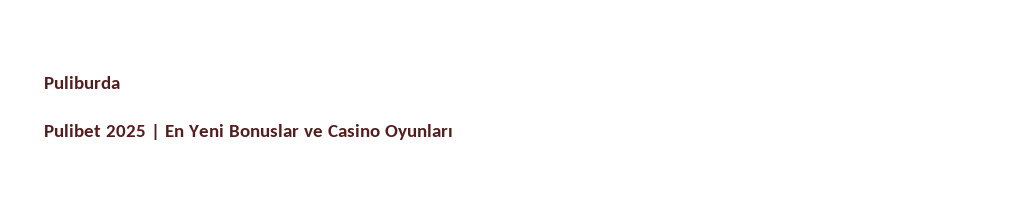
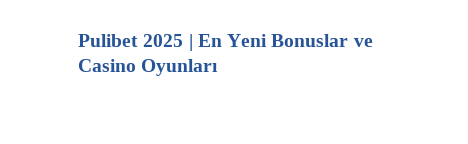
[44,76,120,89] Puliburda // -> (78, 40) none

